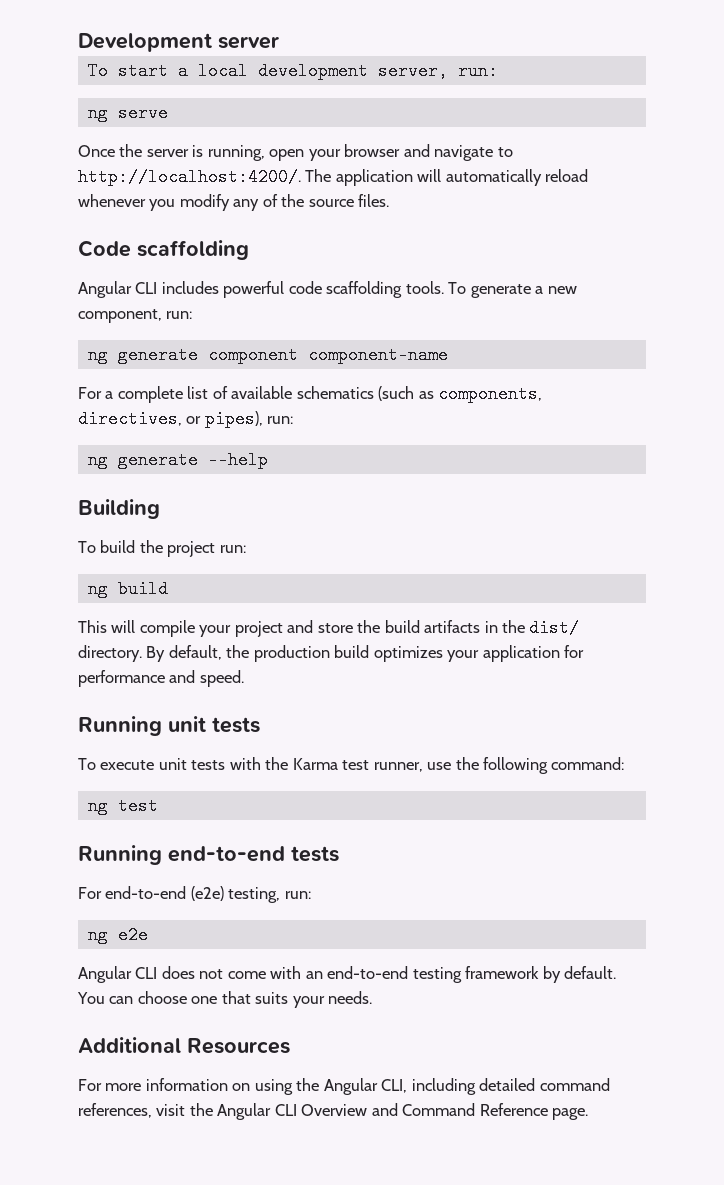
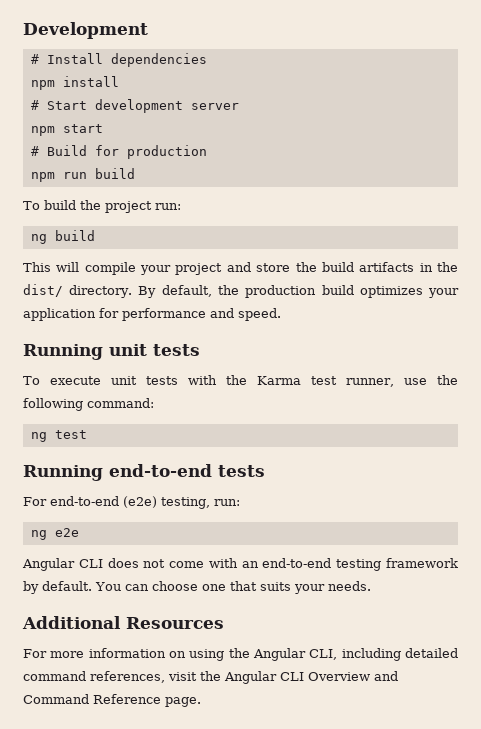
(212, 42) none -> [30,53,207,67] [30,76,119,90] [30,99,183,113] // # Install dependencies // npm install // # Start development
[87,62,108,80] To -> [30,126,55,136] npm
[177,62,498,80] [87,104,168,122] [78,144,513,161] [78,168,589,186] [78,194,390,211] [78,240,249,260] [78,281,577,298] [78,309,193,323] [87,346,448,364] [78,385,543,403] [78,410,294,428] [87,451,268,469] [78,499,160,519] a local development server, run: // ng serve // Once the server is running, open your browser and navigate to http://localhost:4200/. The application will automatically reload whenever you modify any of the source files. // Code scaffolding // Angular CLI includes powerful code scaffolding tools. To generate a new component, run: // ng generate component component-name // For a complete list of available schematics (such as components, directives, or pipes), run: // ng generate --help // Building -> [30,145,207,159] [30,168,135,182] // # Build for production // npm run build

